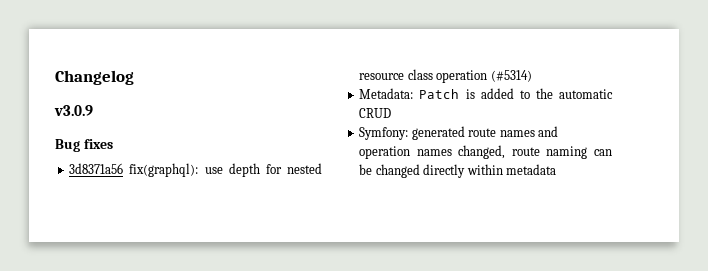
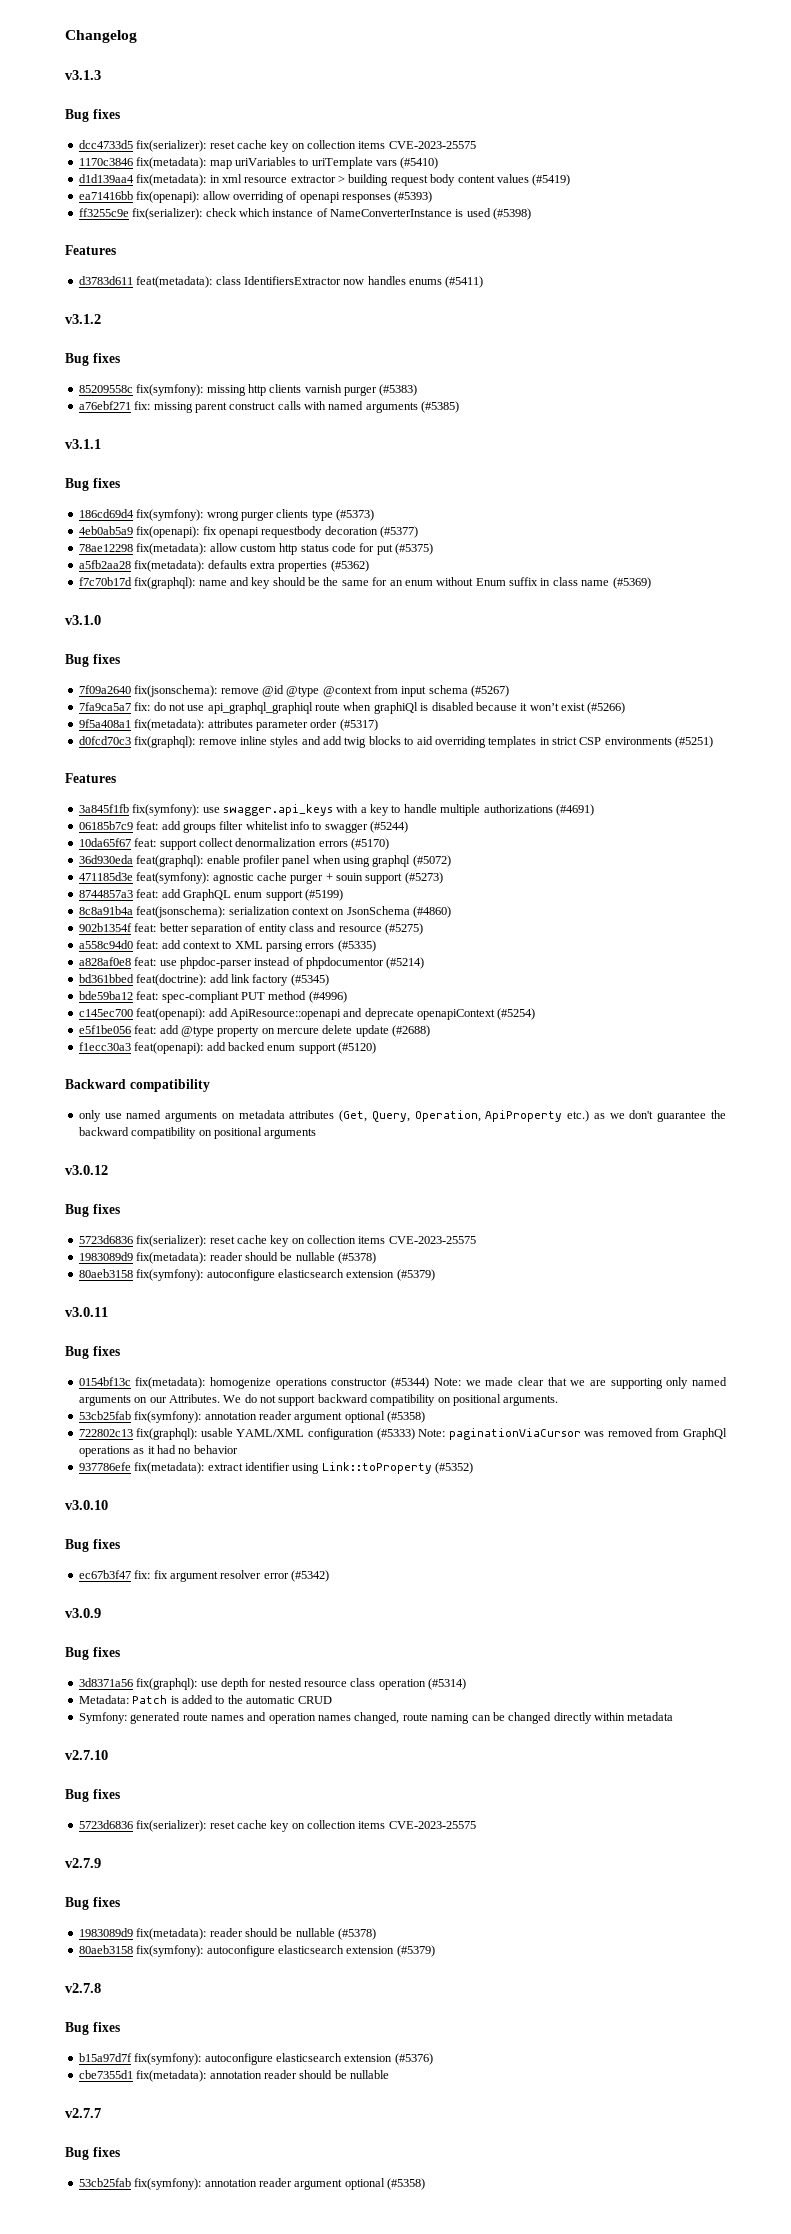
(134, 77) none -> [65,70,101,80] [65,109,120,122] [78,140,476,152] [78,157,439,169] [78,174,571,186] [78,191,433,203] [78,208,532,220] [65,245,116,255] [78,276,484,288] [65,314,101,324] [65,353,120,366] [78,384,418,396] [78,401,460,413] [65,439,101,449] [65,478,120,491] [78,509,374,521] [78,526,418,538] [78,543,434,555] [78,560,369,572] [78,577,651,589] [65,615,101,625] [65,654,120,667] [78,685,510,697] [78,702,626,714] [78,719,378,731] [78,736,714,748] [65,773,116,783] [78,804,594,816] [78,821,409,833] [78,838,389,850] [78,855,451,867] [78,872,443,884] [78,889,343,901] [78,906,451,918] [78,923,424,935] [78,940,376,952] [78,957,425,969] [78,974,329,986] [78,991,347,1003] [78,1008,536,1020] [78,1025,431,1037] [78,1042,376,1054] [65,1079,210,1092] [78,1110,726,1122] [78,1127,317,1139] [65,1165,108,1175] [65,1204,120,1217] [78,1235,476,1247] [78,1252,376,1264] [78,1269,435,1281] [65,1307,108,1317] [65,1346,120,1359] [78,1377,727,1389] [78,1394,559,1406] [78,1411,425,1423] [78,1428,728,1440] [78,1445,238,1457] [78,1462,473,1474] [65,1500,108,1510] [65,1539,120,1552] [78,1570,329,1582] // v3.1.3 // Bug fixes // dcc4733d5 fix(serializer): reset cache key on collection items CVE-2023-25575 // 1170c3846 fix(metadata): map uriVariables to uriTemplate vars (#5410) // d1d139aa4 fix(metadata): in xml resource extractor > building request body content values (#5419) // ea71416bb fix(openapi): allow overriding of openapi responses (#5393) // ff3255c9e fix(serializer): check which instance of NameConverterInstance is used (#5398) // Features // d3783d611 feat(metadata): class IdentifiersExtractor now handles enums (#5411) // v3.1.2 // Bug fixes // 85209558c fix(symfony): missing http clients varnish purger (#5383) // a76ebf271 fix: missing parent construct calls with named arguments (#5385) // v3.1.1 // Bug fixes // 186cd69d4 fix(symfony): wrong purger clients type (#5373) // 4eb0ab5a9 fix(openapi): fix openapi requestbody decoration (#5377) // 78ae12298 fix(metadata): allow custom http status code for put (#5375) // a5fb2aa28 fix(metadata): defaults extra properties (#5362) // f7c70b17d fix(graphql): name and key should be the same for an enum without Enum suffix in class name (#5369) // v3.1.0 // Bug fixes // 7f09a2640 fix(jsonschema): remove @id @type @context from input schema (#5267) // 7fa9ca5a7 fix: do not use api_graphql_graphiql route when graphiQl is disabled because it won’t exist (#5266) // 9f5a408a1 fix(metadata): attributes parameter order (#5317) // d0fcd70c3 fix(graphql): remove inline styles and add twig blocks to aid overriding templates in strict CSP environments (#5251) // Features // 3a845f1fb fix(symfony): use swagger.api_keys with a key to handle multiple authorizations (#4691) // 06185b7c9 feat: add groups filter whitelist info to swagger (#5244) // 10da65f67 feat: support collect denormalization errors (#5170) // 36d930eda feat(graphql): enable profiler panel when using graphql (#5072) // 471185d3e feat(symfony): agnostic cache purger + souin support (#5273) // 8744857a3 feat: add GraphQL enum support (#5199) // 8c8a91b4a feat(jsonschema): serialization context on JsonSchema (#4860) // 902b1354f feat: better separation of entity class and resource (#5275) // a558c94d0 feat: add context to XML parsing errors (#5335) // a828af0e8 feat: use phpdoc-parser instead of phpdocumentor (#5214) // bd361bbed feat(doctrine): add link factory (#5345) // bde59ba12 feat: spec-compliant PUT method (#4996) // c145ec700 feat(openapi): add ApiResource::openapi and deprecate openapiContext (#5254) // e5f1be056 feat: add @type property on mercure delete update (#2688) // f1ecc30a3 feat(openapi): add backed enum support (#5120) // Backward compatibility // only use named arguments on metadata attributes (Get, Query, Operation, ApiProperty etc.) as we don't guarantee the backward compatibility on positional arguments // v3.0.12 // Bug fixes // 5723d6836 fix(serializer): reset cache key on collection items CVE-2023-25575 // 1983089d9 fix(metadata): reader should be nullable (#5378) // 80aeb3158 fix(symfony): autoconfigure elasticsearch extension (#5379) // v3.0.11 // Bug fixes // 0154bf13c fix(metadata): homogenize operations constructor (#5344) Note: we made clear that we are supporting only named arguments on our Attributes. We do not support backward compatibility on positional arguments. // 53cb25fab fix(symfony): annotation reader argument optional (#5358) // 722802c13 fix(graphql): usable YAML/XML configuration (#5333) Note: paginationViaCursor was removed from GraphQl operations as it had no behavior // 937786efe fix(metadata): extract identifier using Link::toProperty (#5352) // v3.0.10 // Bug fixes // ec67b3f47 fix: fix argument resolver error (#5342)
(557, 169) none -> [65,1750,108,1760] [65,1789,120,1802] [78,1820,476,1832] [65,1858,101,1868] [65,1897,120,1910] [78,1928,376,1940] [78,1945,435,1957] [65,1983,101,1993] [65,2022,120,2035] [78,2053,433,2065] [78,2070,389,2082] [65,2108,101,2118] [65,2147,120,2160] [78,2178,425,2190] // v2.7.10 // Bug fixes // 5723d6836 fix(serializer): reset cache key on collection items CVE-2023-25575 // v2.7.9 // Bug fixes // 1983089d9 fix(metadata): reader should be nullable (#5378) // 80aeb3158 fix(symfony): autoconfigure elasticsearch extension (#5379) // v2.7.8 // Bug fixes // b15a97d7f fix(symfony): autoconfigure elasticsearch extension (#5376) // cbe7355d1 fix(metadata): annotation reader should be nullable // v2.7.7 // Bug fixes // 53cb25fab fix(symfony): annotation reader argument optional (#5358)

